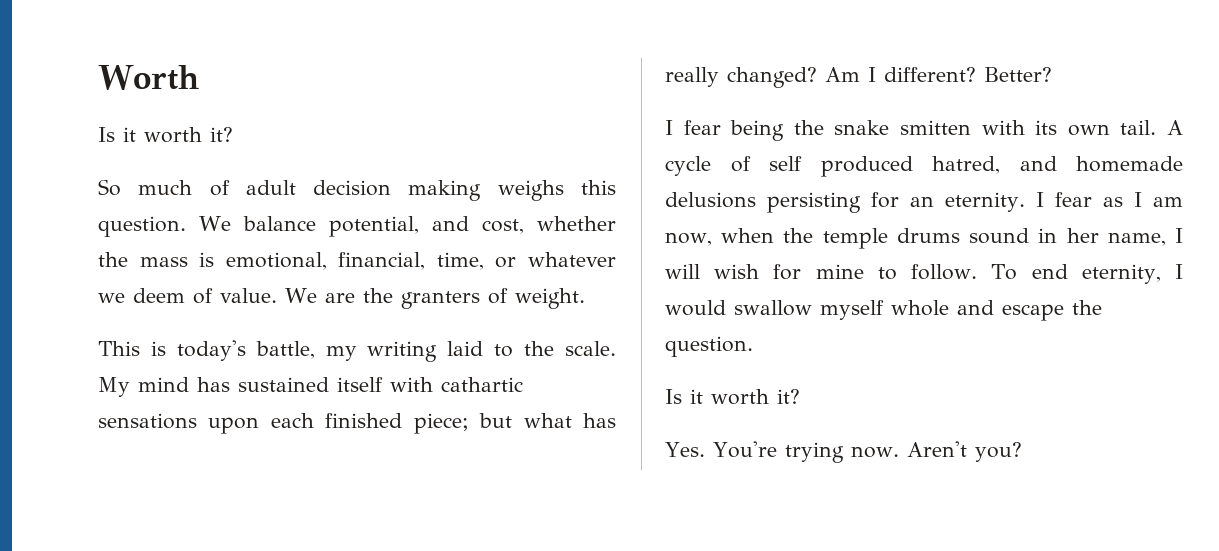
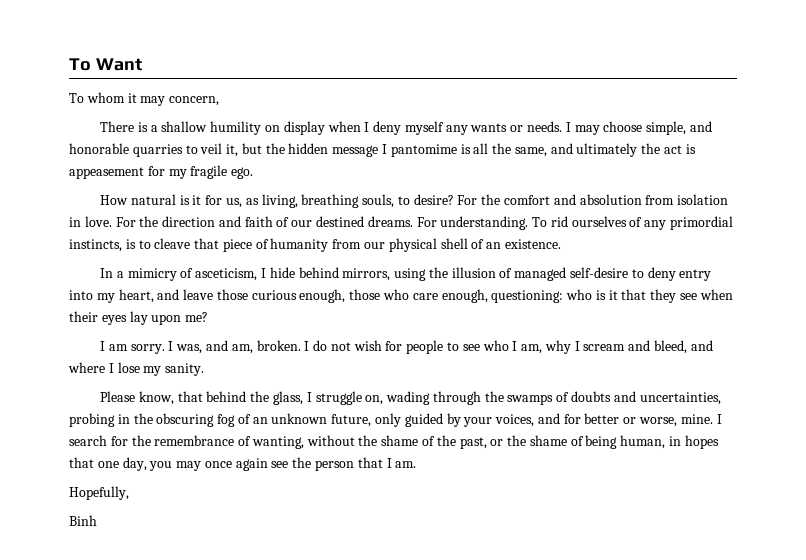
[98,65,199,90] [98,127,233,143] [98,179,616,201] [98,216,616,237] [98,252,616,270] [98,288,585,309] [98,340,617,362] [98,377,523,397] [98,413,616,434] [665,67,1052,88] [665,120,1183,141] [665,156,1183,177] [665,192,1183,213] [665,228,1183,249] [665,264,1183,284] [665,300,1102,321] [665,336,753,357] [665,389,800,405] [665,441,1022,463] Worth // Is it worth it? // So much of adult decision making weighs this question. We balance potential, and cost, whether the mass is emotional, financial, time, or whatever we deem of value. We are the granters of weight. // This is today's battle, my writing laid to the scale. My mind has sustained itself with cathartic sensations upon each finished piece; but what has really changed? Am I different? Better? // I fear being the snake smitten with its own tail. A cycle of self produced hatred, and homemade delusions persisting for an eternity. I fear as I am now, when the temple drums sound in her name, I will wish for mine to follow. To end eternity, I would swallow myself whole and escape the question. // Is it worth it? // Yes. You're trying now. Aren't you? -> [69,58,142,71] [69,92,220,106] [100,121,712,135] [69,143,696,157] [69,165,254,179] [100,194,729,208] [69,216,734,230] [69,238,561,252] [100,267,712,281] [69,289,733,303] [69,311,209,325] [100,340,713,354] [68,362,205,376] [100,391,721,405] [69,413,722,427] [69,435,719,449] [69,457,417,471] [69,486,129,500] [69,515,97,526] To Want // To whom it may concern, // There is a shallow humility on display when I deny myself any wants or needs. I may choose simple, and honorable quarries to veil it, but the hidden message I pantomime is all the same, and ultimately the act is appeasement for my fragile ego. // How natural is it for us, as living, breathing souls, to desire? For the comfort and absolution from isolation in love. For the direction and faith of our destined dreams. For understanding. To rid ourselves of any primordial instincts, is to cleave that piece of humanity from our physical shell of an existence. // In a mimicry of asceticism, I hide behind mirrors, using the illusion of managed self-desire to deny entry into my heart, and leave those curious enough, those who care enough, questioning: who is it that they see when their eyes lay upon me? // I am sorry. I was, and am, broken. I do not wish for people to see who I am, why I scream and bleed, and where I lose my sanity. // Please know, that behind the glass, I struggle on, wading through the swamps of doubts and uncertainties, probing in the obscuring fog of an unknown future, only guided by your voices, and for better or worse, mine. I search for the remembrance of wanting, without the shame of the past, or the shame of being human, in hopes that one day, you may once again see the person that I am. // Hopefully, // Binh

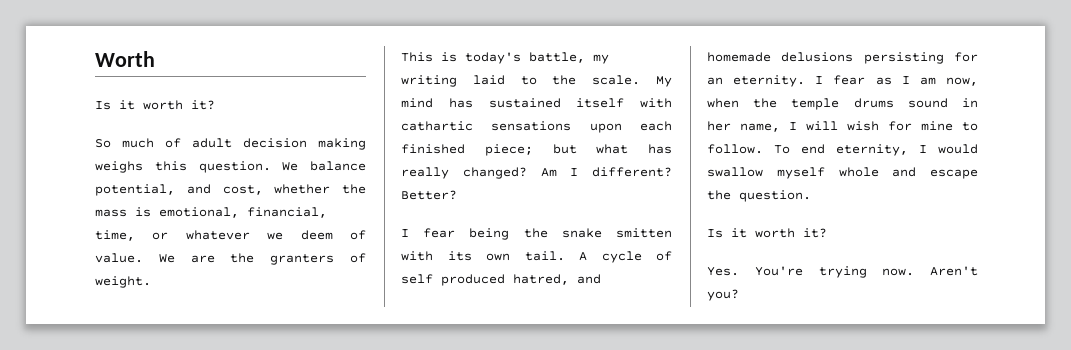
[69,58,142,71] [69,92,220,106] [100,121,712,135] [69,143,696,157] [69,165,254,179] [100,194,729,208] [69,216,734,230] [69,238,561,252] [100,267,712,281] [69,289,733,303] [69,311,209,325] [100,340,713,354] [68,362,205,376] [100,391,721,405] [69,413,722,427] [69,435,719,449] [69,457,417,471] [69,486,129,500] [69,515,97,526] To Want // To whom it may concern, // There is a shallow humility on display when I deny myself any wants or needs. I may choose simple, and honorable quarries to veil it, but the hidden message I pantomime is all the same, and ultimately the act is appeasement for my fragile ego. // How natural is it for us, as living, breathing souls, to desire? For the comfort and absolution from isolation in love. For the direction and faith of our destined dreams. For understanding. To rid ourselves of any primordial instincts, is to cleave that piece of humanity from our physical shell of an existence. // In a mimicry of asceticism, I hide behind mirrors, using the illusion of managed self-desire to deny entry into my heart, and leave those curious enough, those who care enough, questioning: who is it that they see when their eyes lay upon me? // I am sorry. I was, and am, broken. I do not wish for people to see who I am, why I scream and bleed, and where I lose my sanity. // Please know, that behind the glass, I struggle on, wading through the swamps of doubts and uncertainties, probing in the obscuring fog of an unknown future, only guided by your voices, and for better or worse, mine. I search for the remembrance of wanting, without the shame of the past, or the shame of being human, in hopes that one day, you may once again see the person that I am. // Hopefully, // Binh -> [95,51,155,67] [95,100,215,110] [95,138,366,150] [95,161,366,173] [95,184,366,196] [95,207,327,218] [95,230,366,241] [95,253,366,265] [95,276,151,288] [401,52,609,64] [401,75,672,87] [401,98,672,108] [401,121,672,133] [401,144,672,156] [401,167,672,179] [401,190,457,200] [401,228,672,240] [401,251,672,263] [401,274,601,286] [707,52,978,64] [707,75,978,87] [707,98,978,110] [707,121,978,132] [707,144,978,156] [707,167,978,179] [707,190,811,202] [707,228,827,238] [707,266,978,278] [707,289,739,301] Worth // Is it worth it? // So much of adult decision making weighs this question. We balance potential, and cost, whether the mass is emotional, financial, time, or whatever we deem of value. We are the granters of weight. // This is today's battle, my writing laid to the scale. My mind has sustained itself with cathartic sensations upon each finished piece; but what has really changed? Am I different? Better? // I fear being the snake smitten with its own tail. A cycle of self produced hatred, and homemade delusions persisting for an eternity. I fear as I am now, when the temple drums sound in her name, I will wish for mine to follow. To end eternity, I would swallow myself whole and escape the question. // Is it worth it? // Yes. You're trying now. Aren't you?

